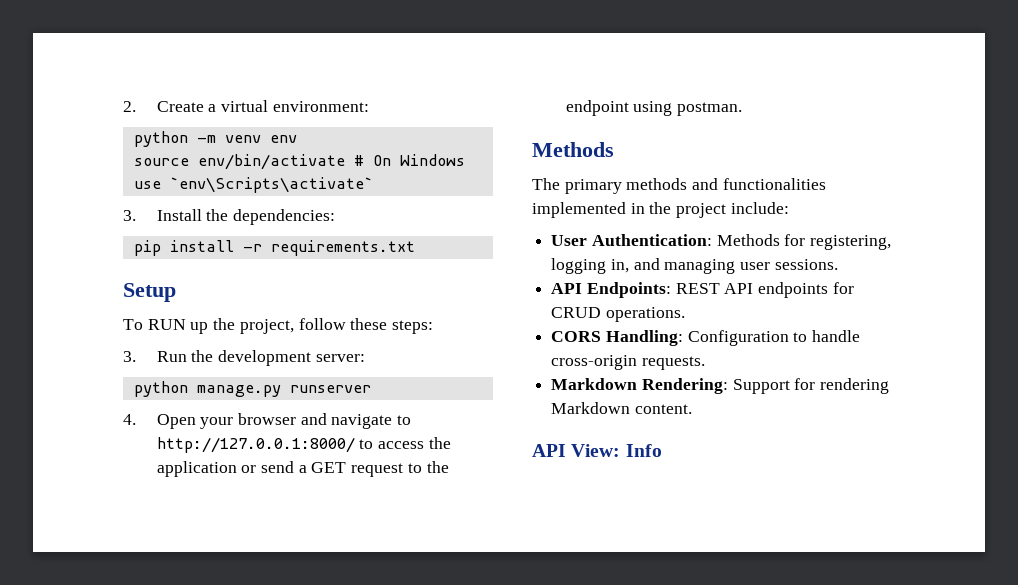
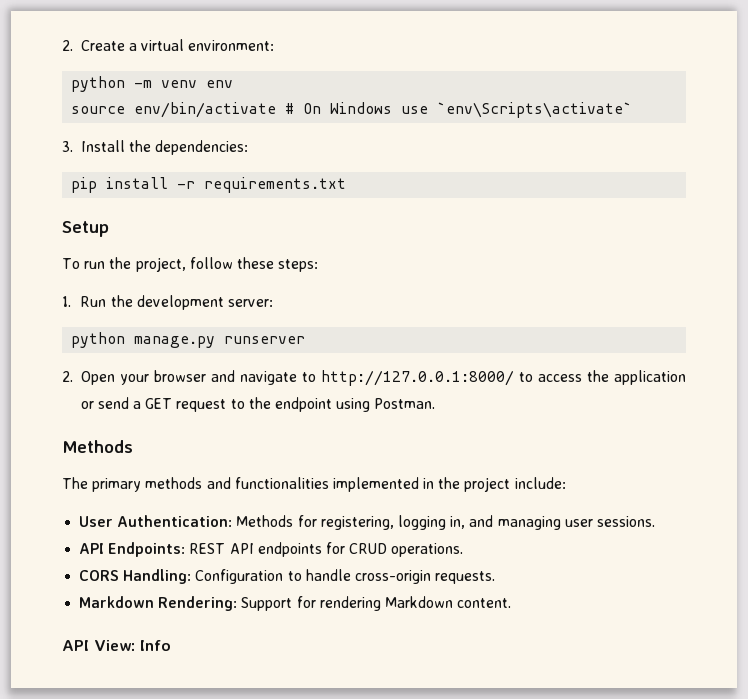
[147,319,209,334] RUN up -> [84,261,106,269] run
[123,351,136,362] 3. -> [62,296,71,307] 1.
[123,414,136,425] 4. -> [62,371,73,382] 2.
[677,102,743,116] postman. -> [374,398,436,409] Postman.

